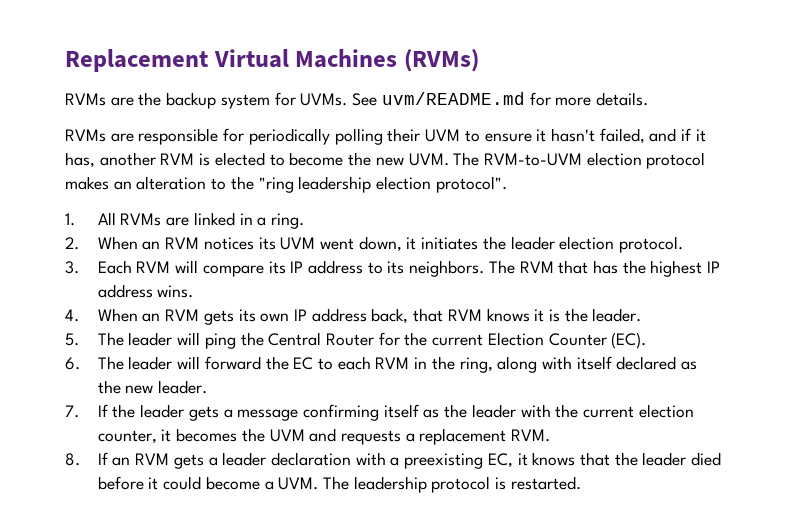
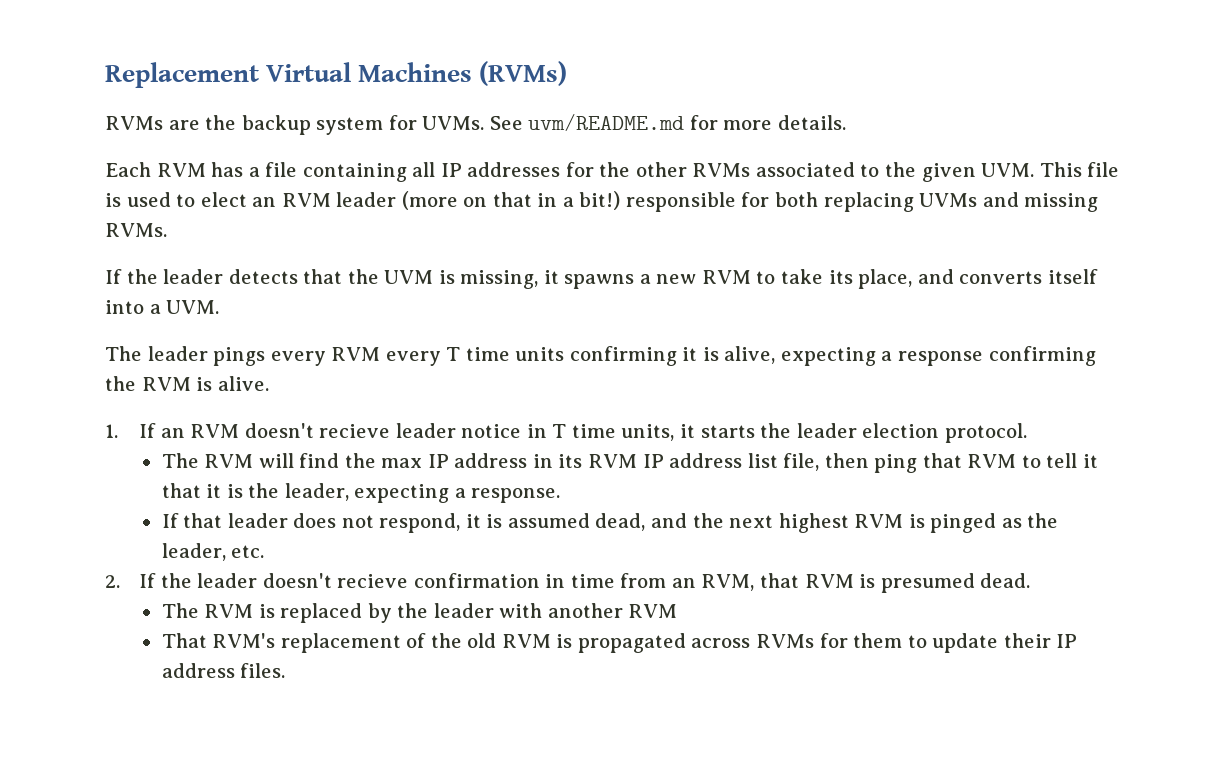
[65,128,706,145] [65,152,706,169] [65,176,507,193] [65,212,304,229] [65,236,684,253] [65,260,721,277] [97,284,194,298] [65,308,642,325] [65,332,647,349] [65,356,698,373] [97,380,208,394] [65,404,694,421] [97,428,551,445] [65,452,722,469] [97,476,581,493] RVMs are responsible for periodically polling their UVM to ensure it hasn't failed, and if it has, another RVM is elected to become the new UVM. The RVM-to-UVM election protocol makes an alteration to the "ring leadership election protocol". // 1. All RVMs are linked in a ring. // 2. When an RVM notices its UVM went down, it initiates the leader election protocol. // 3. Each RVM will compare its IP address to its neighbors. The RVM that has the highest IP address wins. // 4. When an RVM gets its own IP address back, that RVM knows it is the leader. // 5. The leader will ping the Central Router for the current Election Counter (EC). // 6. The leader will forward the EC to each RVM in the ring, along with itself declared as the new leader. // 7. If the leader gets a message confirming itself as the leader with the current election counter, it becomes the UVM and requests a replacement RVM. // 8. If an RVM gets a leader declaration with a preexisting EC, it knows that the leader died before it could become a UVM. The leadership protocol is restarted. -> [105,162,1120,182] [105,191,1099,212] [105,223,167,237] [105,269,1098,289] [105,300,220,314] [105,346,1096,366] [105,376,269,391] [105,423,1027,443] [161,453,1098,473] [161,483,561,503] [161,513,1059,533] [161,543,265,561] [105,573,1031,593] [161,603,678,623] [161,633,1078,653] [161,663,286,678] Each RVM has a file containing all IP addresses for the other RVMs associated to the given UVM. This file is used to elect an RVM leader (more on that in a bit!) responsible for both replacing UVMs and missing RVMs. // If the leader detects that the UVM is missing, it spawns a new RVM to take its place, and converts itself into a UVM. // The leader pings every RVM every T time units confirming it is alive, expecting a response confirming the RVM is alive. // 1. If an RVM doesn't recieve leader notice in T time units, it starts the leader election protocol. // The RVM will find the max IP address in its RVM IP address list file, then ping that RVM to tell it that it is the leader, expecting a response. // If that leader does not respond, it is assumed dead, and the next highest RVM is pinged as the leader, etc. // 2. If the leader doesn't recieve confirmation in time from an RVM, that RVM is presumed dead. // The RVM is replaced by the leader with another RVM // That RVM's replacement of the old RVM is propagated across RVMs for them to update their IP address files.

